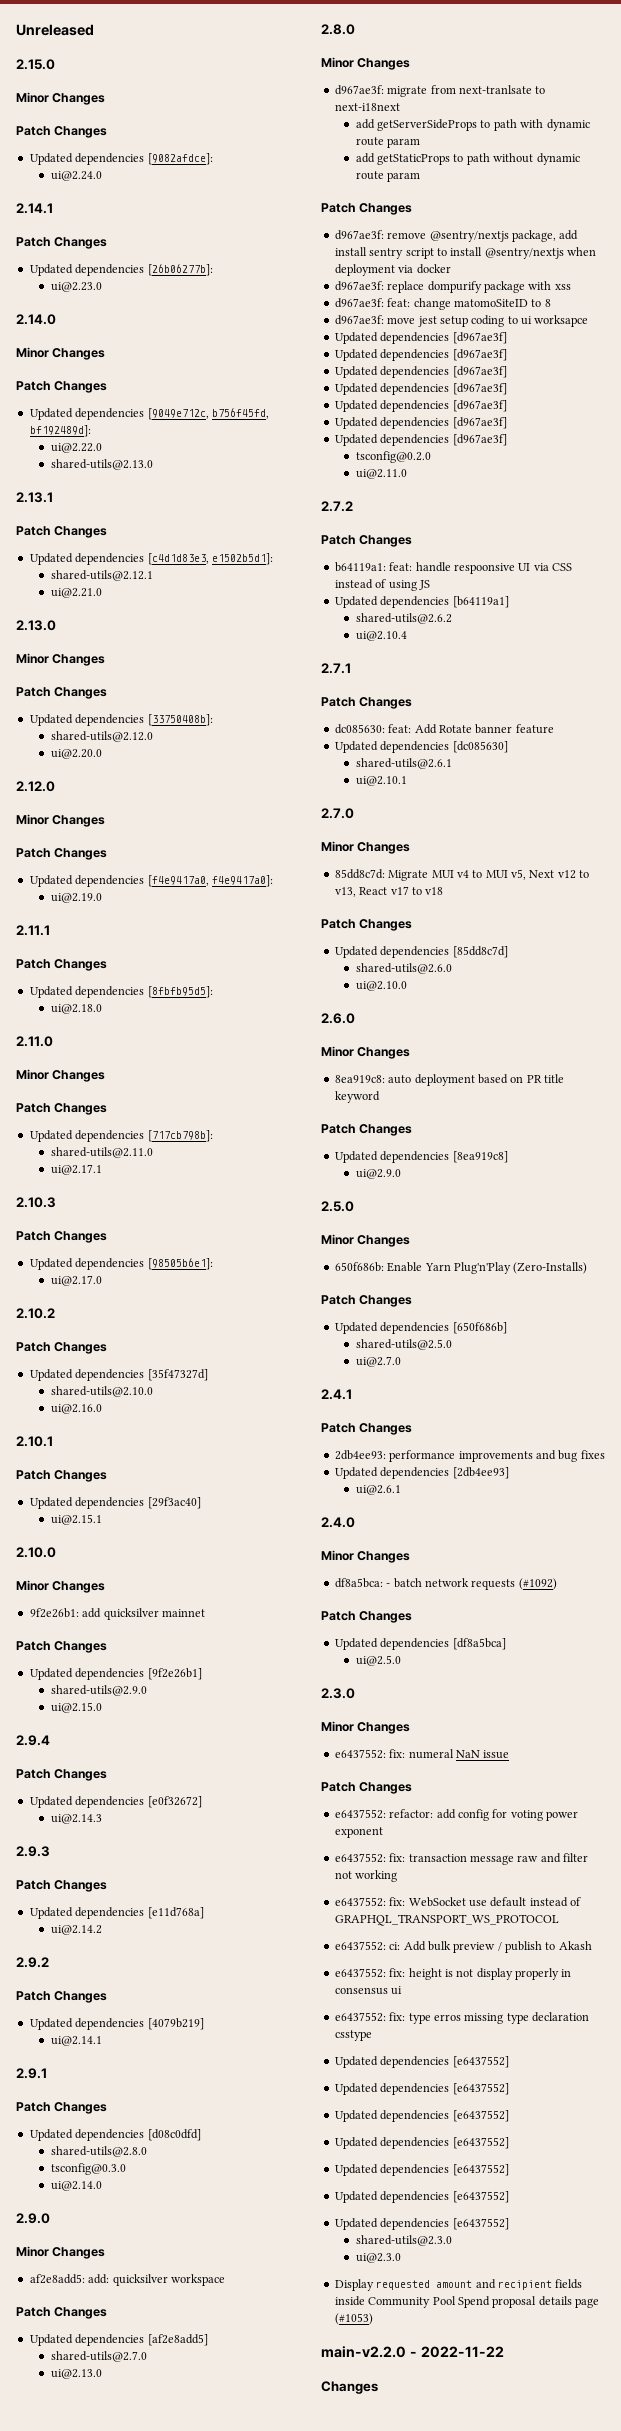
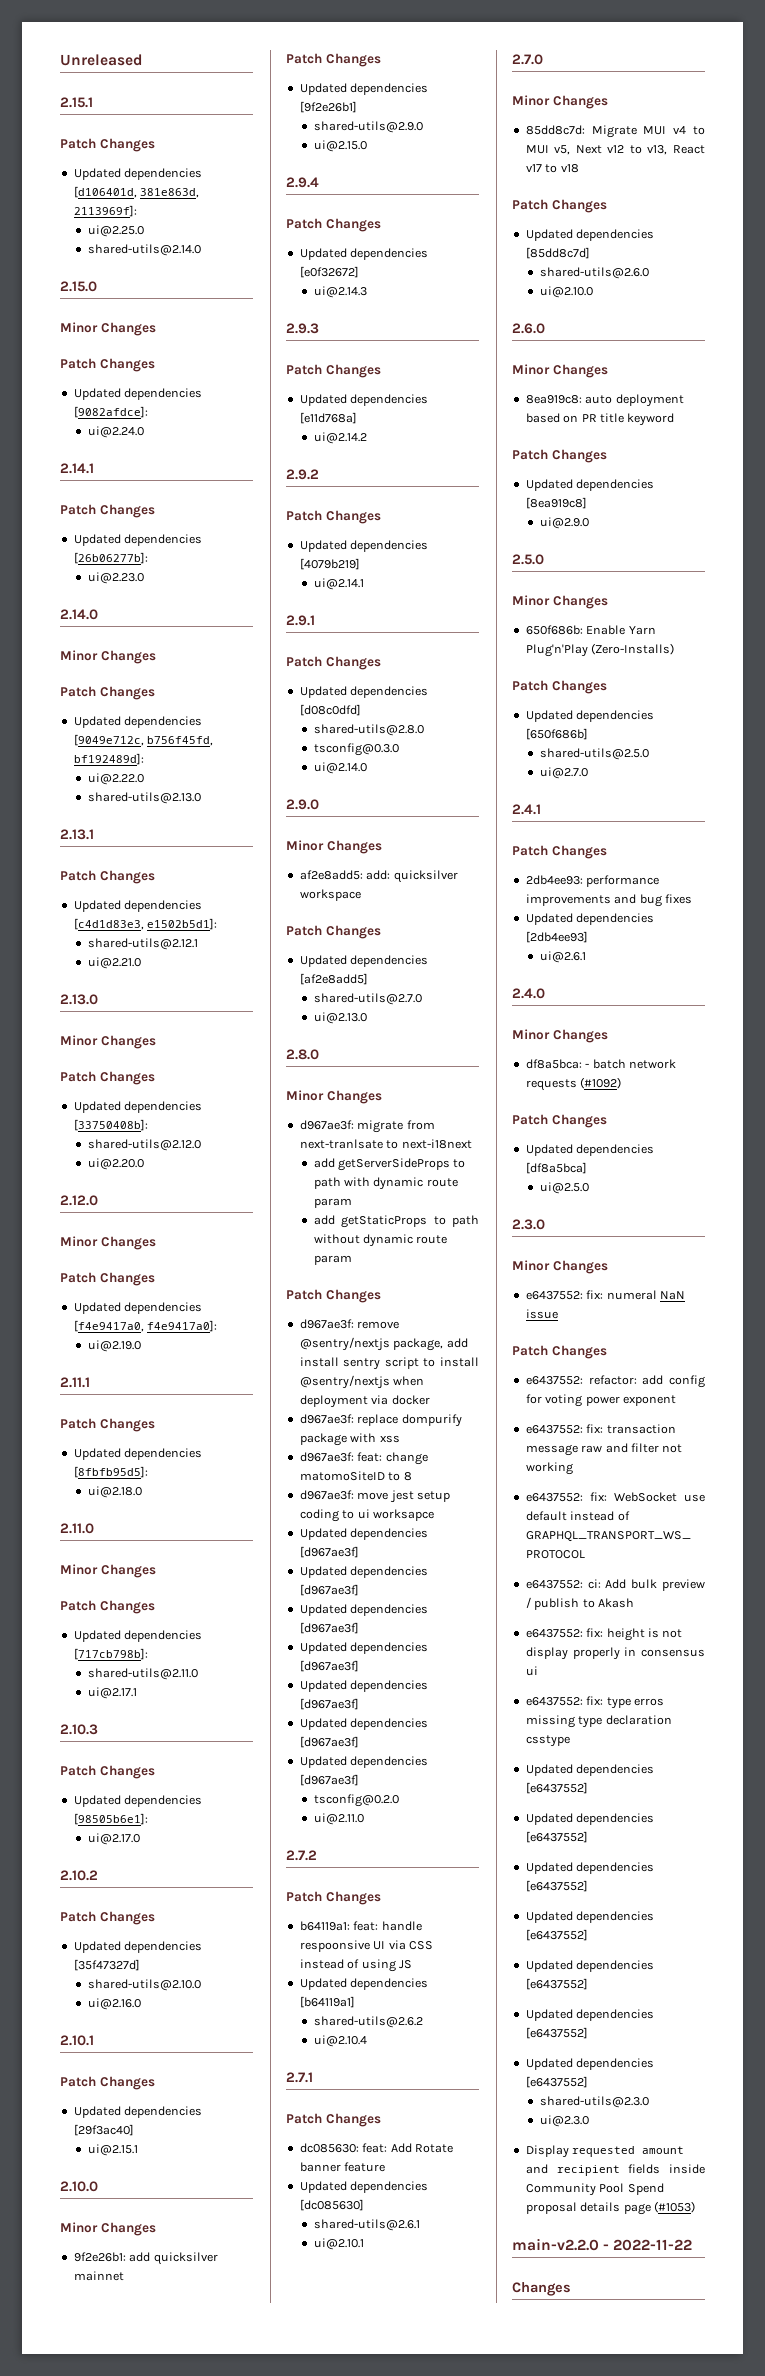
(94, 30) none -> [60,97,93,108] [60,138,155,152] [73,168,203,180] [73,186,200,198] [73,205,137,217] [87,225,144,237] [87,244,201,256] // 2.15.1 // Patch Changes // Updated dependencies [d106401d, 381e863d, 2113969f]: // ui@2.25.0 // shared-utils@2.14.0

